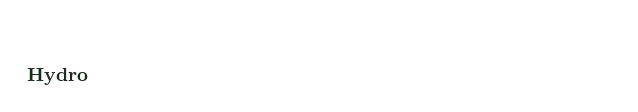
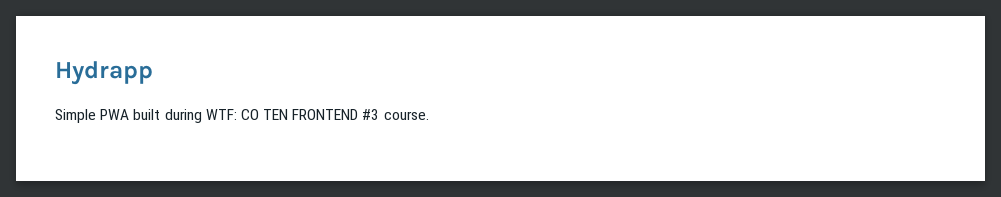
[27,68,88,85] Hydro -> [55,61,153,85] [55,109,429,123] Hydrapp // Simple PWA built during WTF: CO TEN FRONTEND #3 course.

